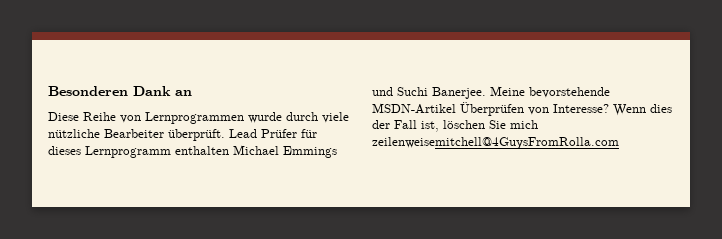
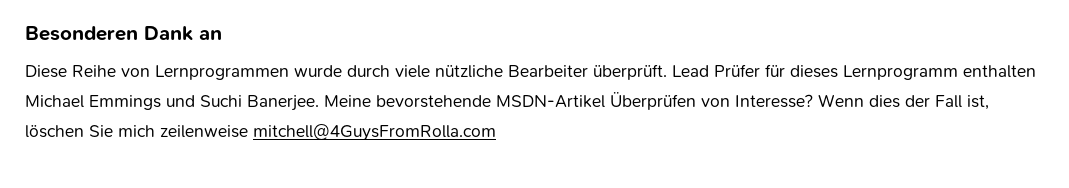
[372,137,619,149] zeilenweisemitchell@4GuysFromRolla.com -> [160,124,496,141] zeilenweise mitchell@4GuysFromRolla.com

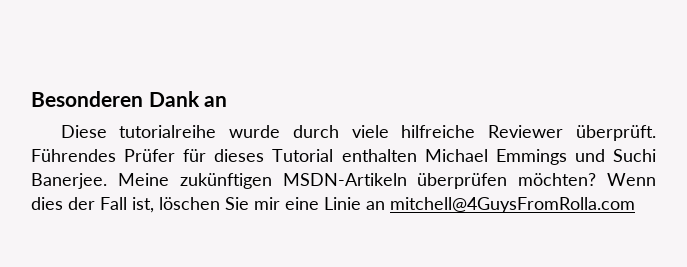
[72,64,709,80] Reihe von Lernprogrammen wurde durch viele nützliche Bearbeiter überprüft. Lead -> [119,125,656,141] [31,149,116,162] tutorialreihe wurde durch viele hilfreiche Reviewer überprüft. Führendes
[843,65,958,80] Lernprogramm -> [272,149,334,162] Tutorial
[376,92,813,110] bevorstehende MSDN-Artikel Überprüfen von Interesse? -> [179,173,597,189] zukünftigen MSDN-Artikeln überprüfen möchten?
[118,125,248,138] mich zeilenweise -> [254,197,385,210] mir eine Linie an

